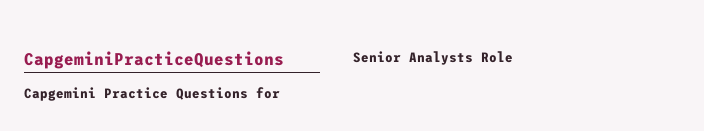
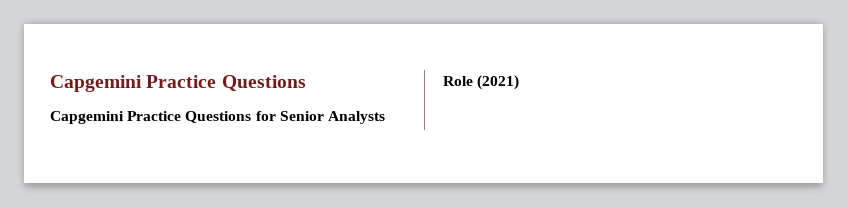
[24,51,284,69] CapgeminiPracticeQuestions -> [50,75,306,92] Capgemini Practice Questions
(513, 57) none -> [477,75,520,90] (2021)

